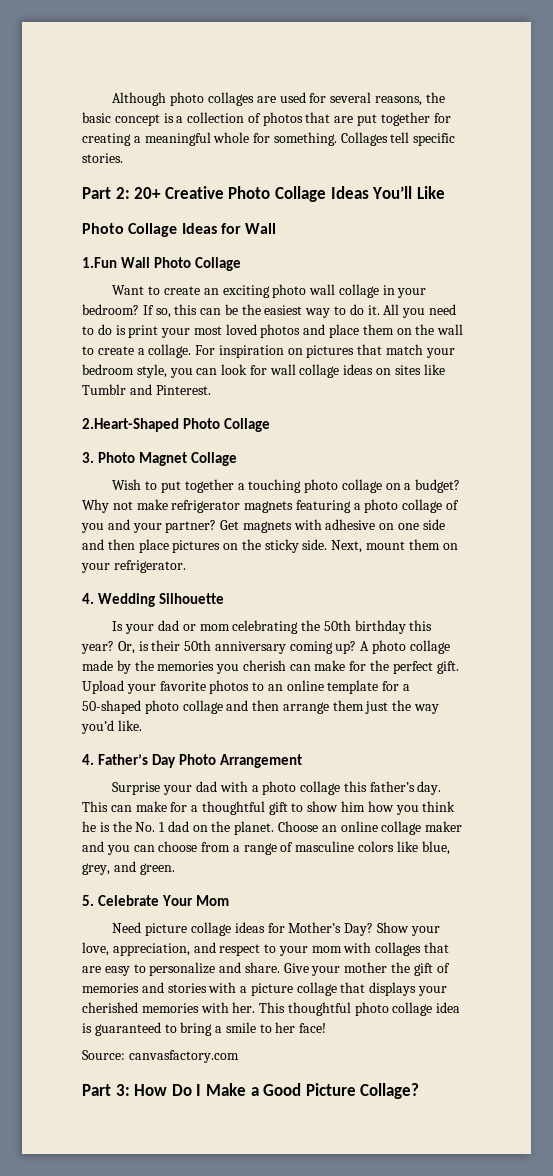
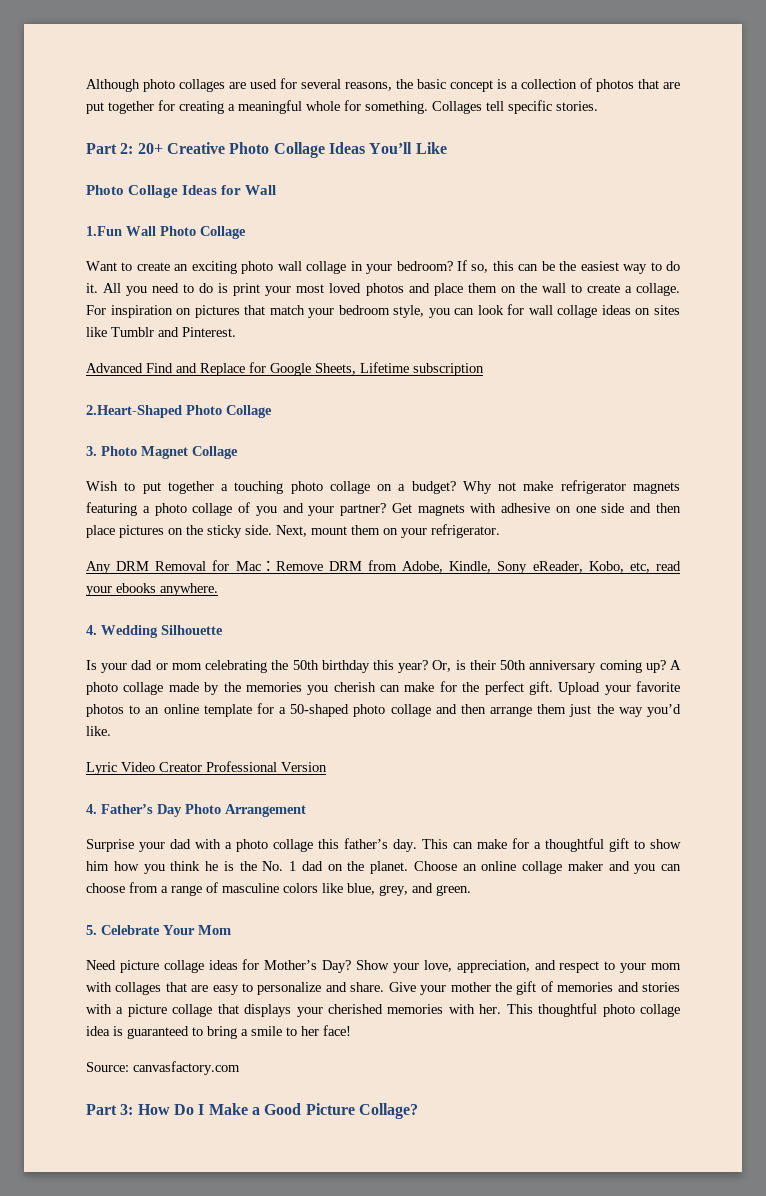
(211, 390) none -> [86,362,484,376] // Advanced Find and Replace for Google Sheets, Lifetime subscription
(186, 566) none -> [86,560,681,574] [86,583,218,596] // Any DRM Removal for Mac：Remove DRM from Adobe, Kindle, Sony eReader, Kobo, etc, read your ebooks anywhere.
(142, 725) none -> [86,761,327,775] // Lyric Video Creator Professional Version

